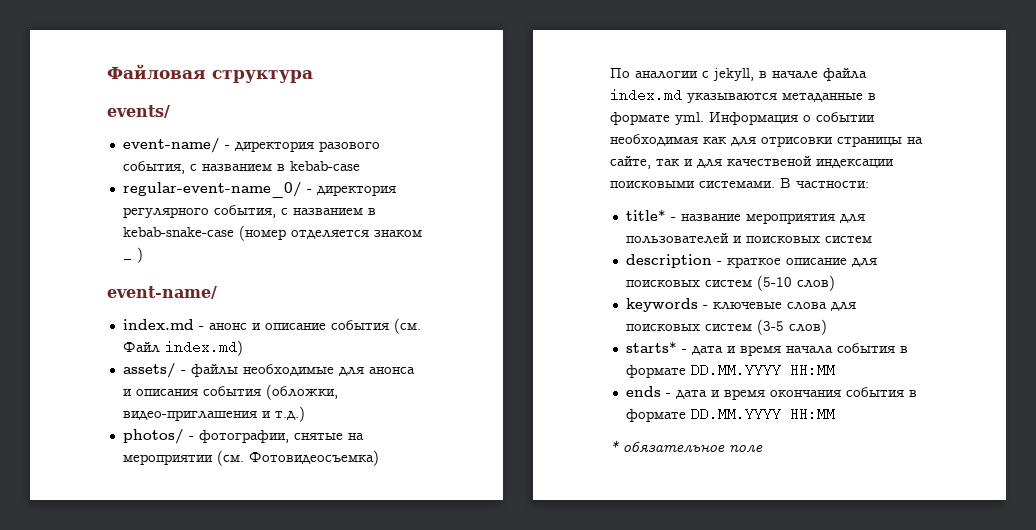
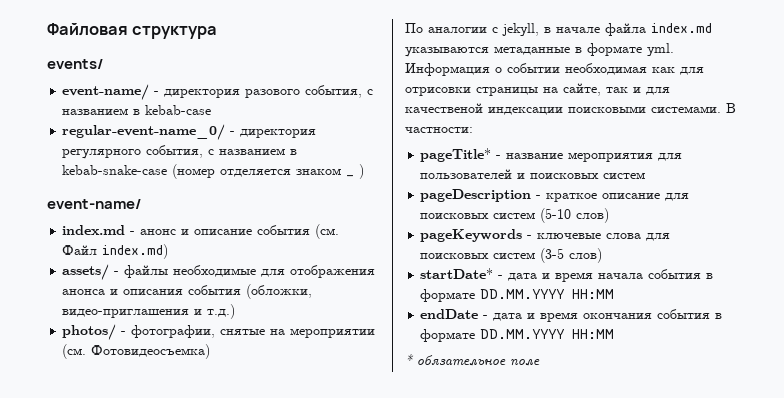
(364, 371) none -> [290,265,376,278] отображения
[625,209,666,221] title* -> [420,148,492,162] pageTitle*
[625,254,712,268] description -> [420,189,532,202] pageDescription
[625,298,698,312] keywords -> [420,229,523,242] pageKeywords
[625,341,677,353] starts* -> [420,268,494,279] startDate*
[625,386,661,397] ends -> [420,309,479,319] endDate

